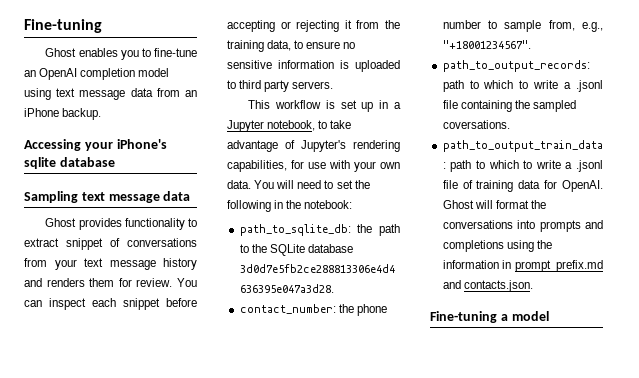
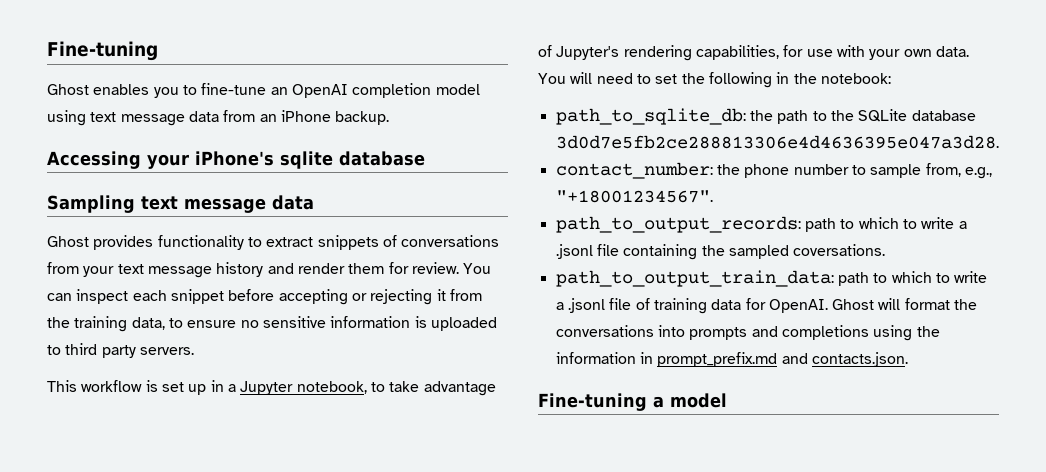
[66,238,103,250] snippet -> [317,235,379,250] snippets
[46,278,85,287] renders -> [297,263,345,274] render

